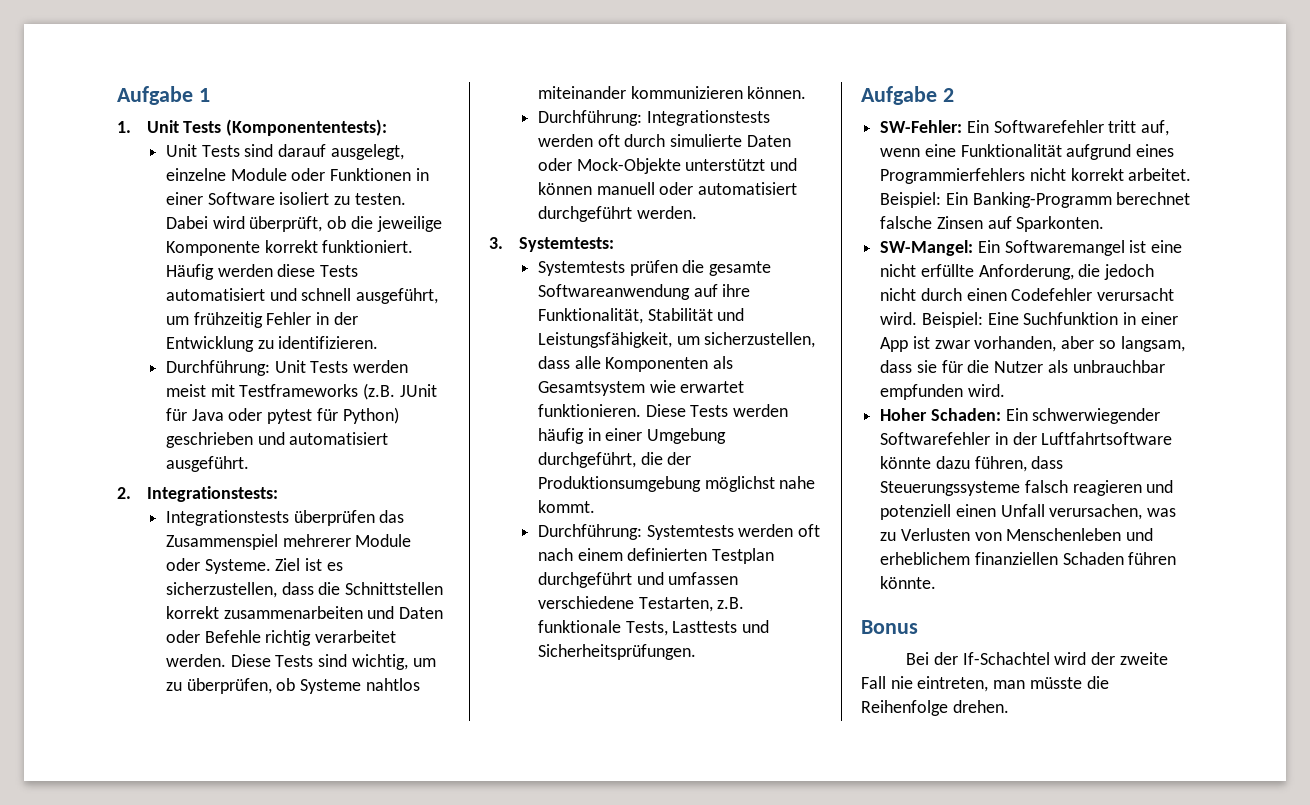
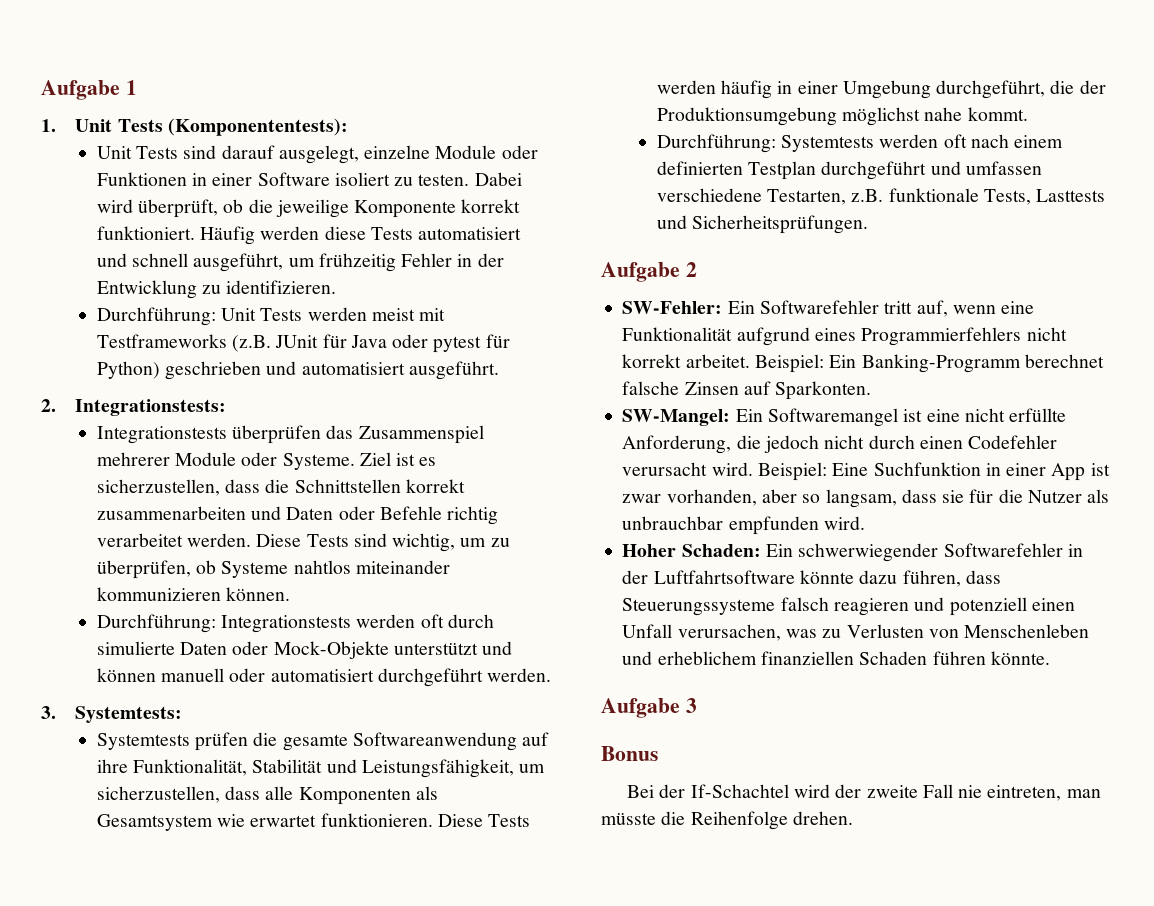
(937, 582) none -> [601,698,697,718] // Aufgabe 3

